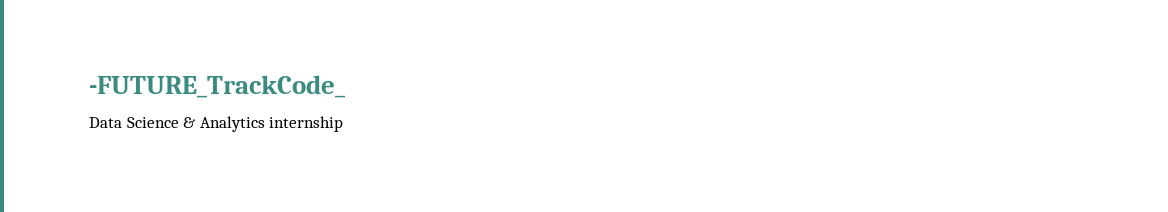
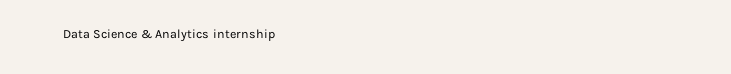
[89,75,346,98] -FUTURE_TrackCode_ // -> (63, 34) none

